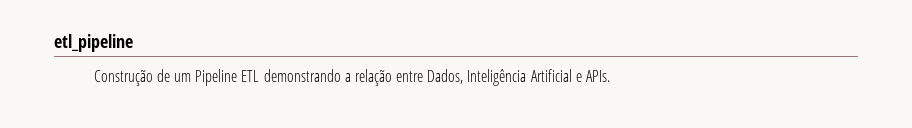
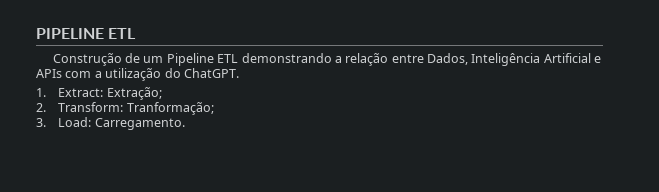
[54,34,133,52] etl_pipeline -> [36,28,137,39] PIPELINE ETL
[585,70,610,82] APIs. -> [36,68,239,81] [36,87,162,100] [36,102,214,115] [36,117,185,130] APIs com a utilização do ChatGPT. // 1. Extract: Extração; // 2. Transform: Tranformação; // 3. Load: Carregamento.

